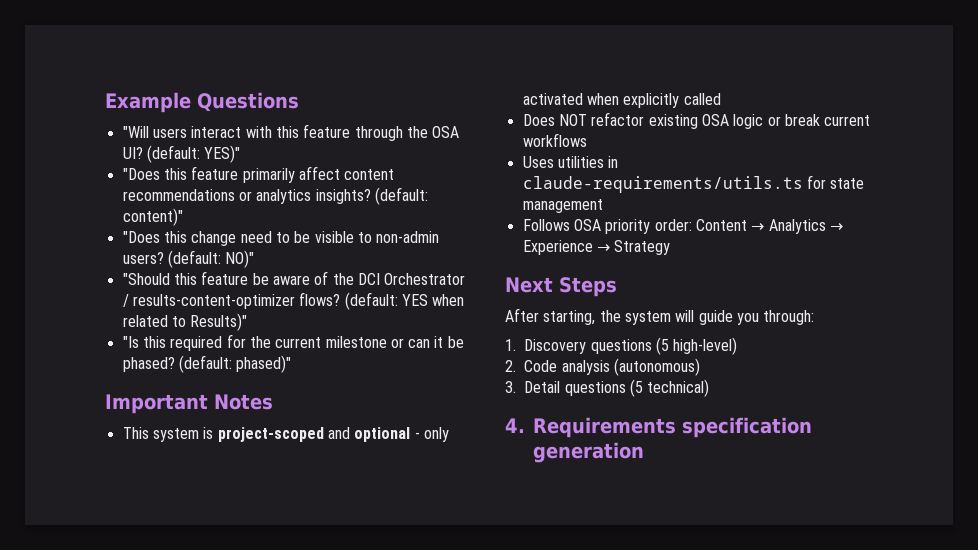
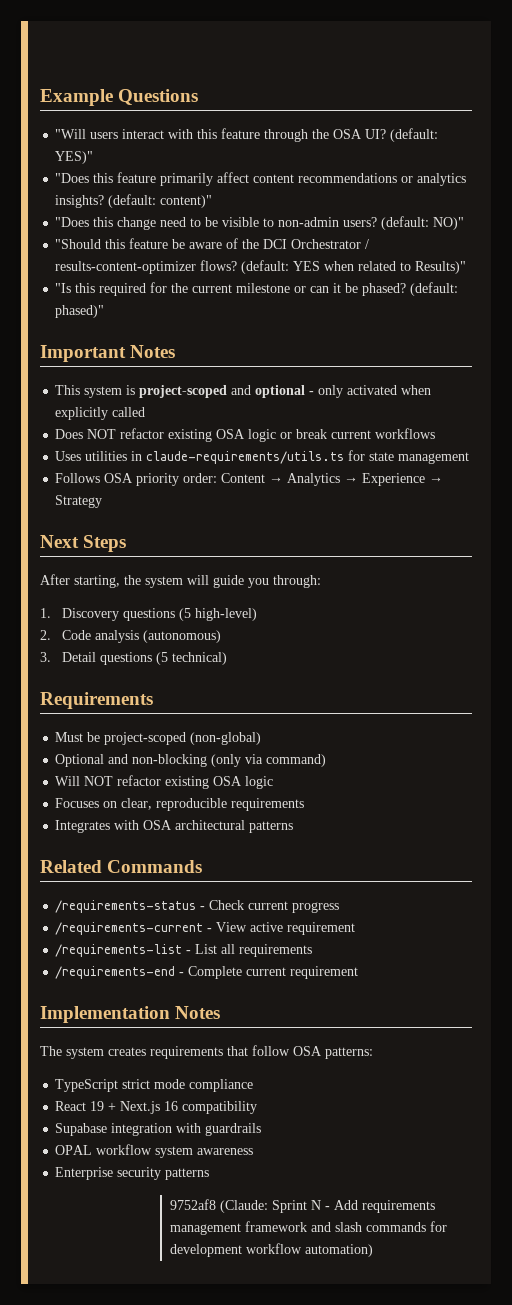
[505,418,525,433] 4. -> (228, 658) none
[682,417,812,438] [533,442,644,463] specification generation -> [55,732,262,745] [55,754,327,767] [55,775,274,789] [55,798,305,811] [55,820,294,833] [40,860,203,873] [55,900,340,913] [55,922,356,935] [55,944,313,957] [55,966,359,979] [40,1006,221,1023] [40,1045,373,1059] [55,1079,254,1092] [55,1101,258,1114] [55,1123,262,1136] [55,1144,254,1158] [55,1167,210,1180] [169,1199,435,1213] [169,1221,447,1235] [169,1243,373,1257] // Must be project-scoped (non-global) // Optional and non-blocking (only via command) // Will NOT refactor existing OSA logic // Focuses on clear, reproducible requirements // Integrates with OSA architectural patterns // Related Commands // /requirements-status - Check current progress // /requirements-current - View active requirement // /requirements-list - List all requirements // /requirements-end - Complete current requirement // Implementation Notes // The system creates requirements that follow OSA patterns: // TypeScript strict mode compliance // React 19 + Next.js 16 compatibility // Supabase integration with guardrails // OPAL workflow system awareness // Enterprise security patterns // 9752af8 (Claude: Sprint N - Add requirements management framework and slash commands for development workflow automation)

